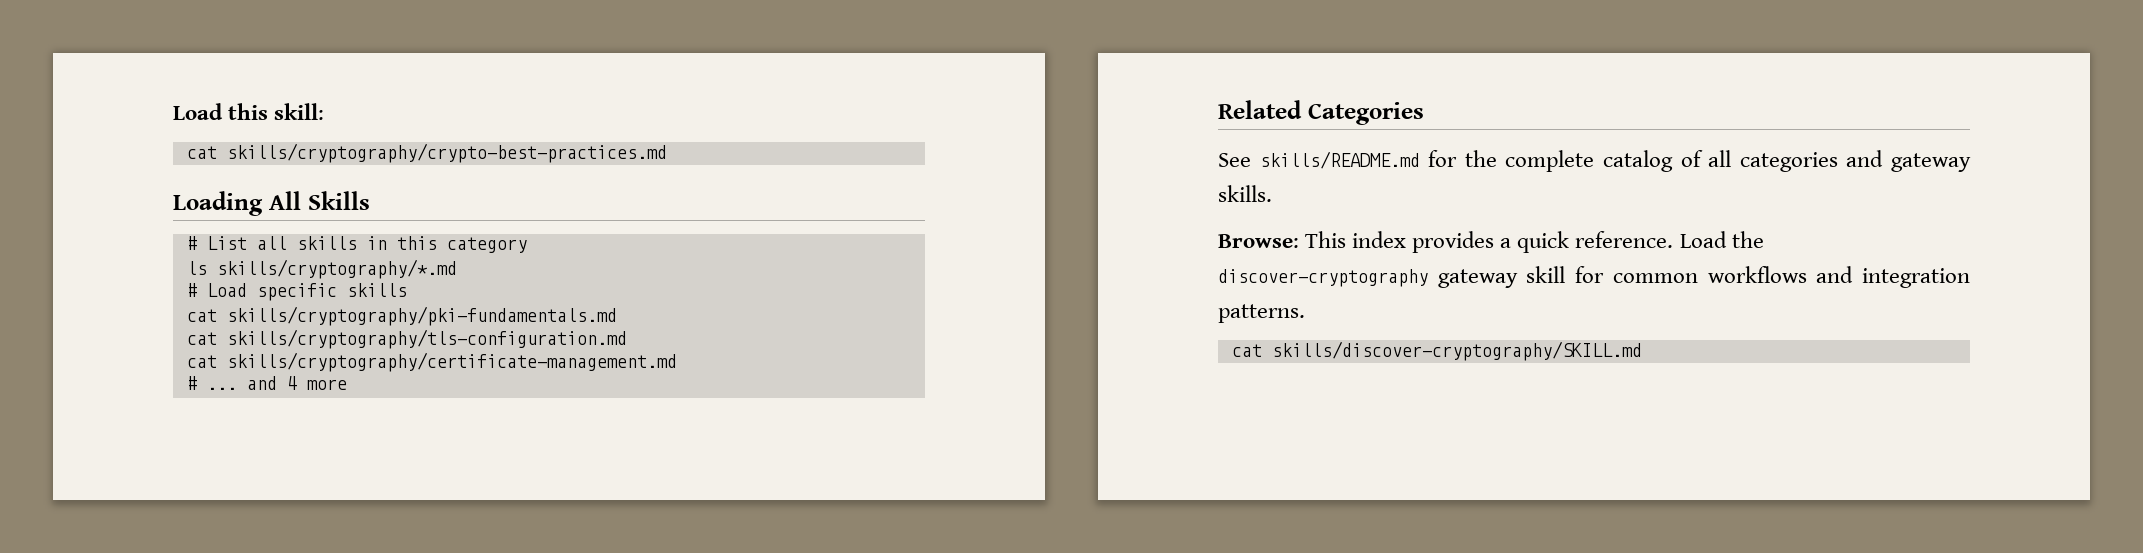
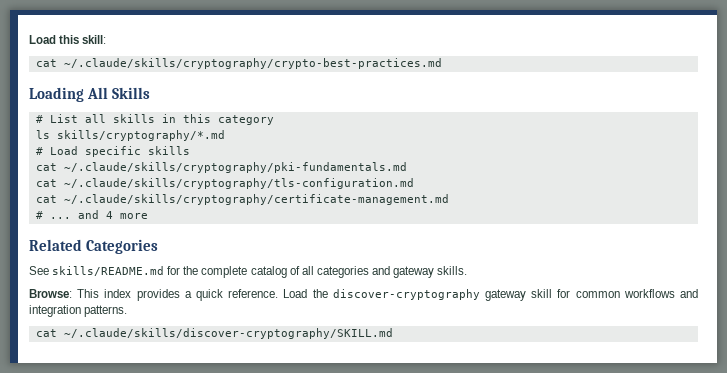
[226,143,667,163] skills/cryptography/crypto-best-practices.md -> [63,58,442,69] ~/.claude/skills/cryptography/crypto-best-practices.md
[226,306,617,326] [186,329,627,349] [186,352,677,372] skills/cryptography/pki-fundamentals.md // cat skills/cryptography/tls-configuration.md // cat skills/cryptography/certificate-management.md -> [63,162,407,173] [35,178,414,189] [35,194,449,205] ~/.claude/skills/cryptography/pki-fundamentals.md // cat ~/.claude/skills/cryptography/tls-configuration.md // cat ~/.claude/skills/cryptography/certificate-management.md
[1271,341,1642,361] skills/discover-cryptography/SKILL.md -> [63,328,393,339] ~/.claude/skills/discover-cryptography/SKILL.md

